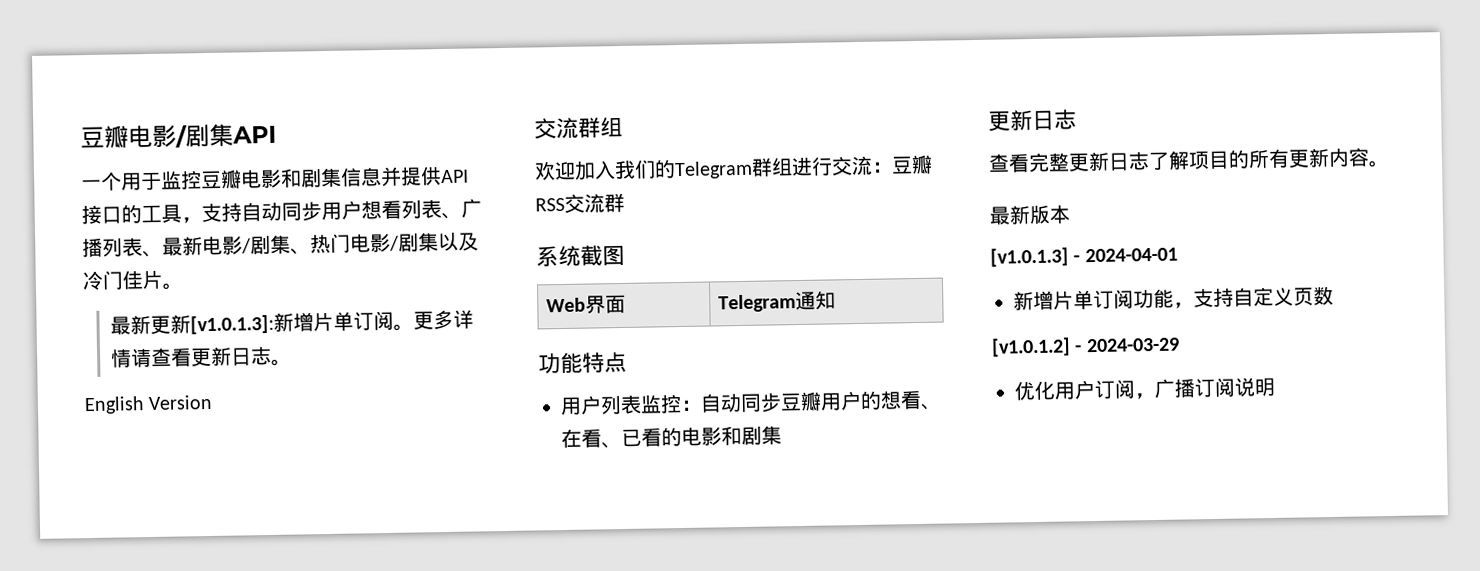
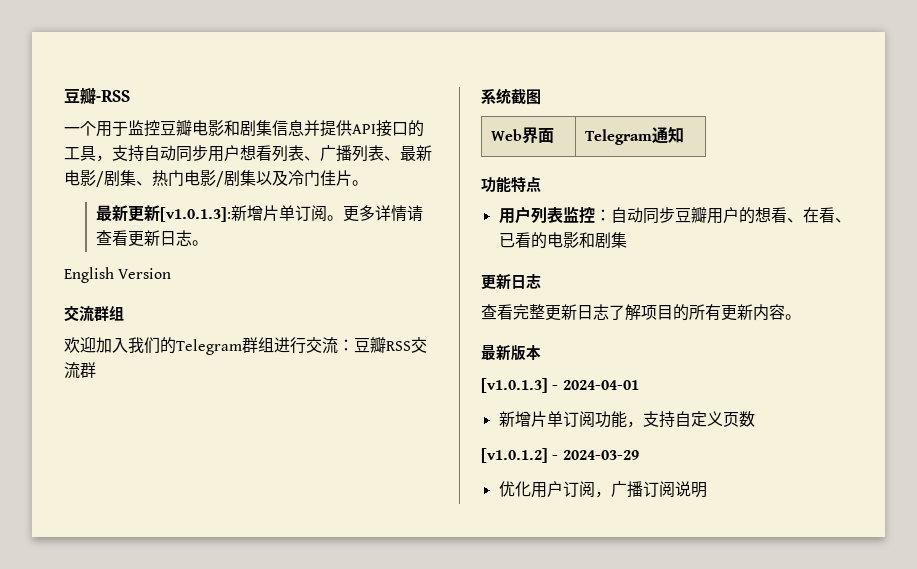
[80,123,277,149] 豆瓣电影/剧集API -> [64,88,130,105] 豆瓣-RSS

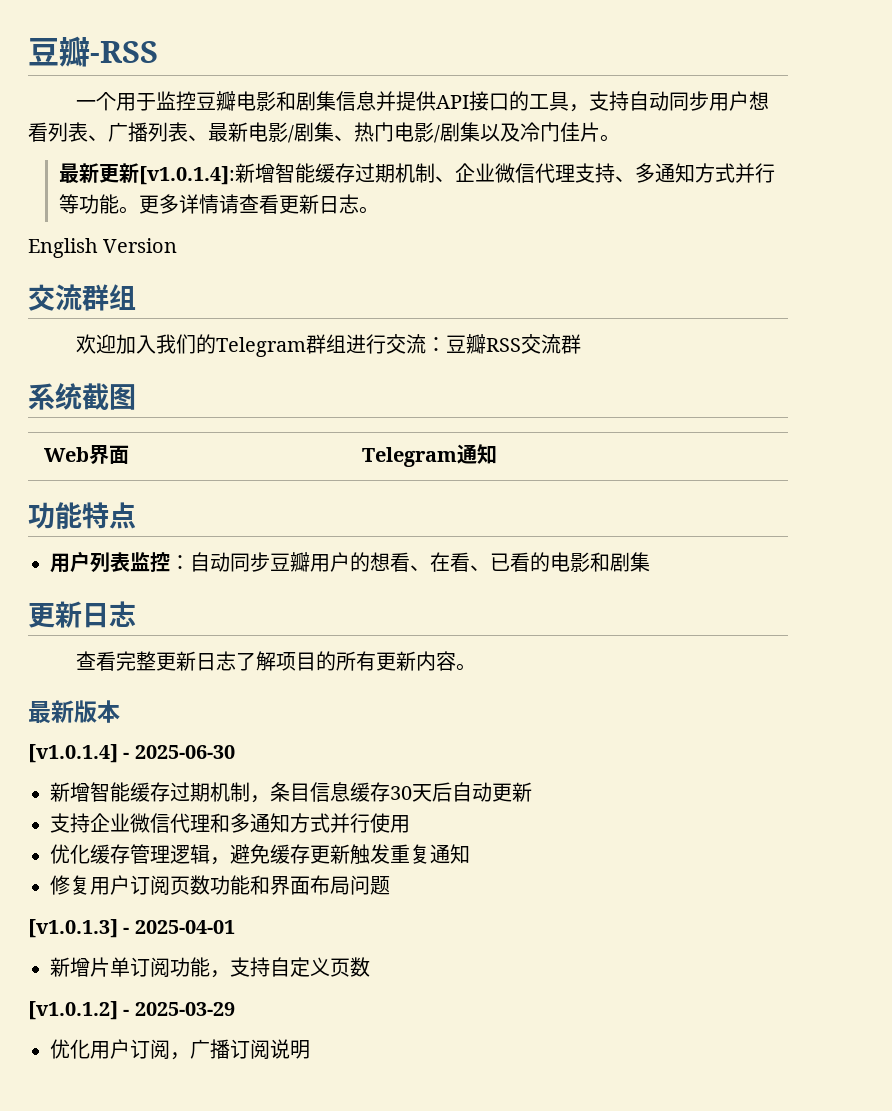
[159,205,327,222] [v1.0.1.3]:新增片单订阅 -> [139,163,776,185] [59,194,120,214] [v1.0.1.4]:新增智能缓存过期机制、企业微信代理支持、多通知方式并行等功能
(541, 352) none -> [28,744,235,763] [50,782,532,803] [50,813,410,833] [50,844,470,865] [50,875,390,895] // [v1.0.1.4] - 2025-06-30 // 新增智能缓存过期机制，条目信息缓存30天后自动更新 // 支持企业微信代理和多通知方式并行使用 // 优化缓存管理逻辑，避免缓存更新触发重复通知 // 修复用户订阅页数功能和界面布局问题
[562,380,639,390] 2024-04-01 -> [134,920,235,934] 2025-04-01
[562,450,639,460] 2024-03-29 -> [134,1002,235,1016] 2025-03-29

